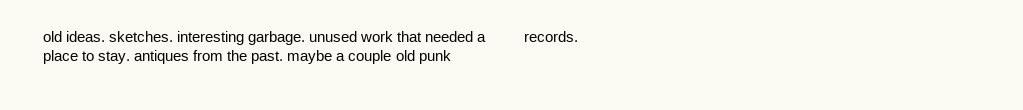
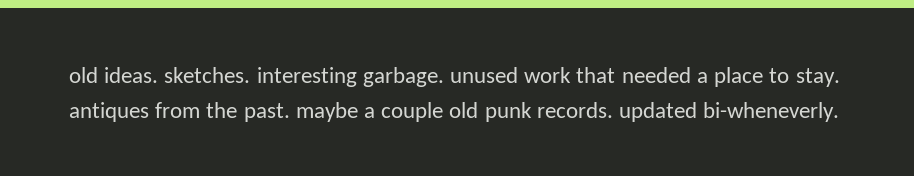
(578, 36) none -> [619,102,840,122] updated bi-wheneverly.

